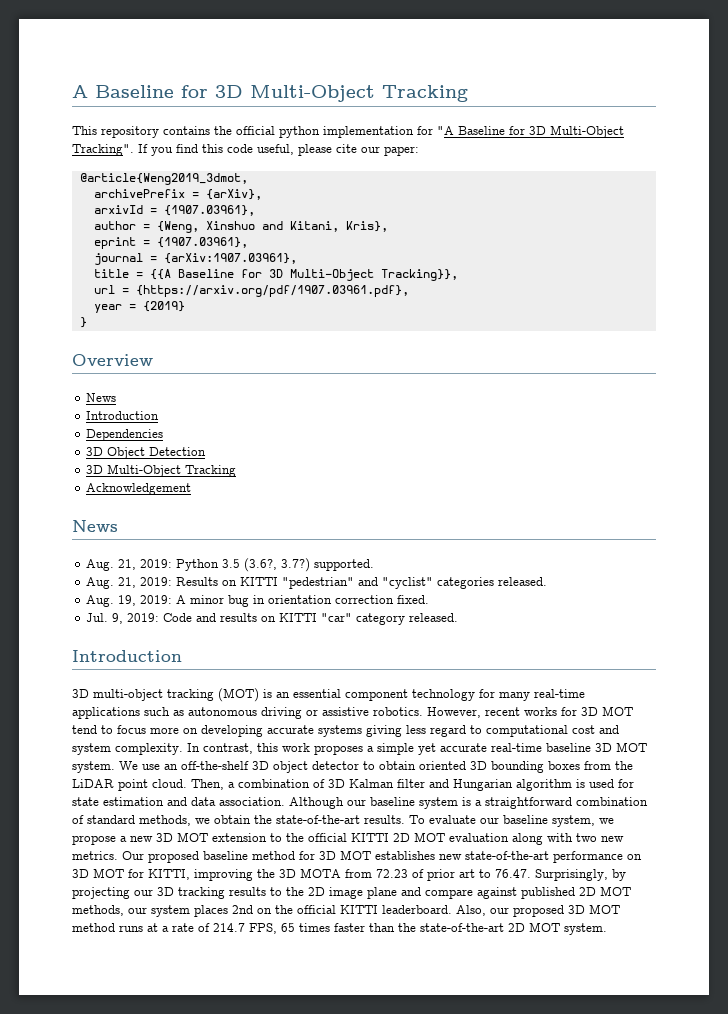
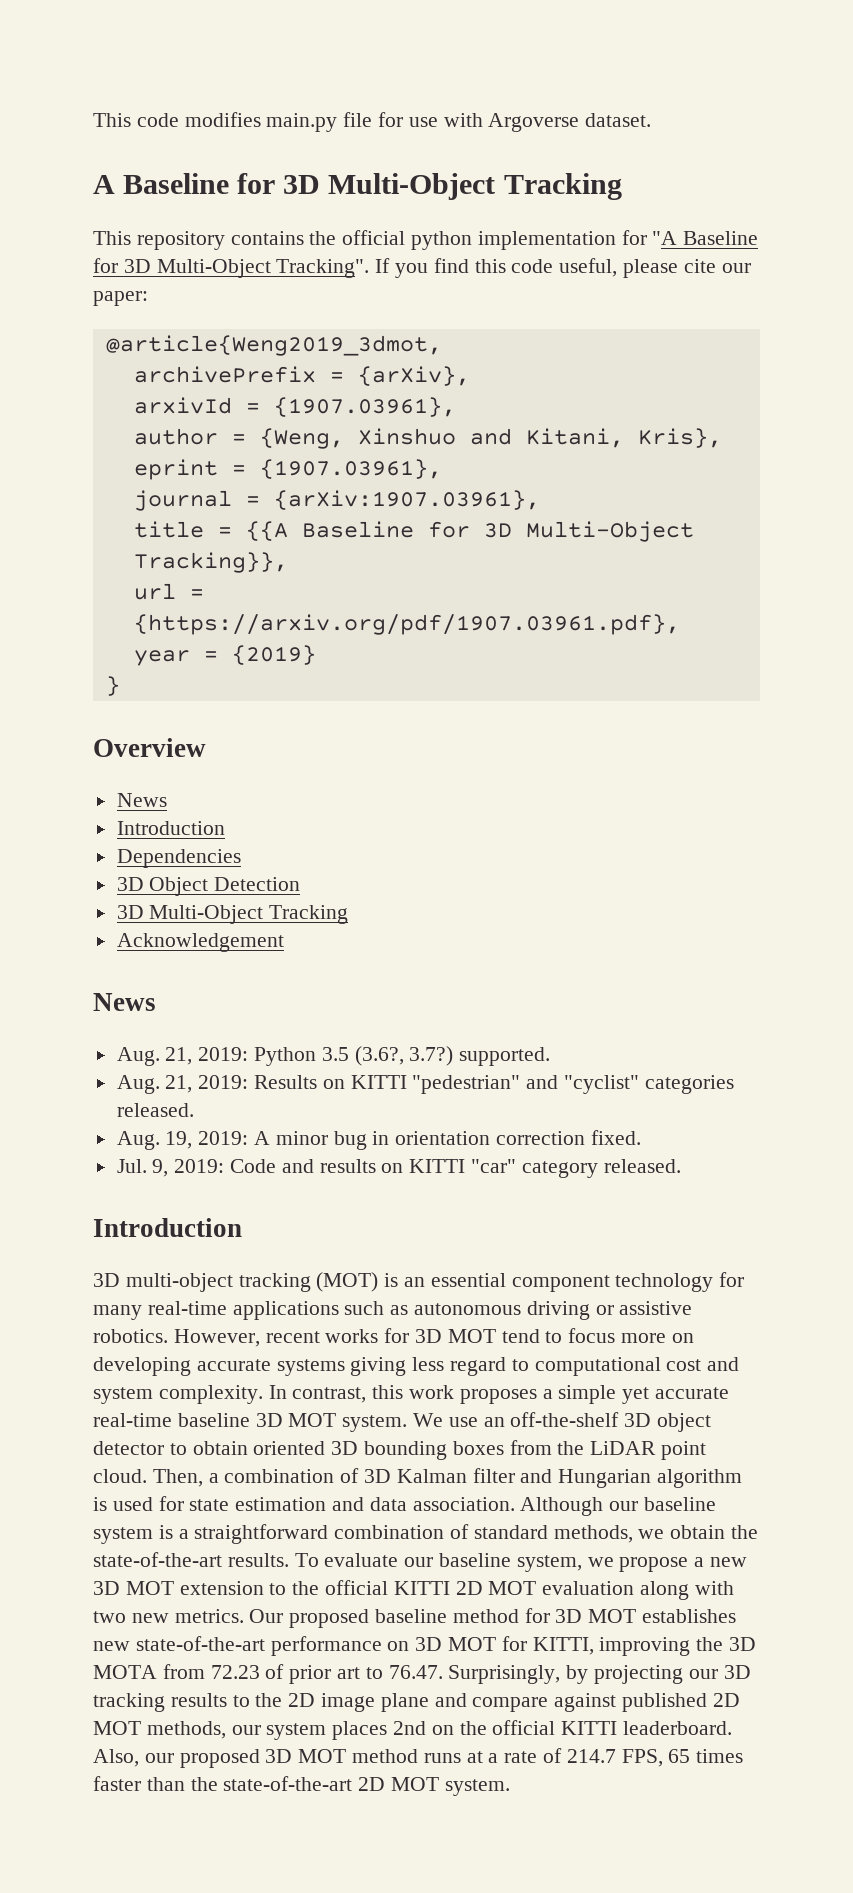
(72, 91) none -> [93,112,652,132] This code modifies main.py file for use with Argoverse dataset. //

